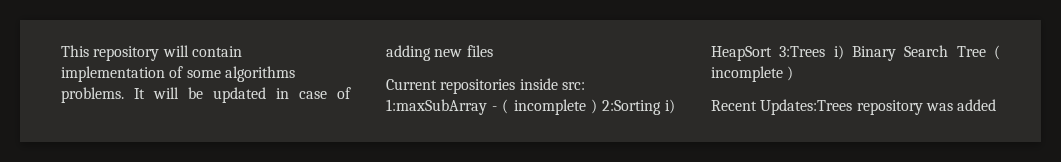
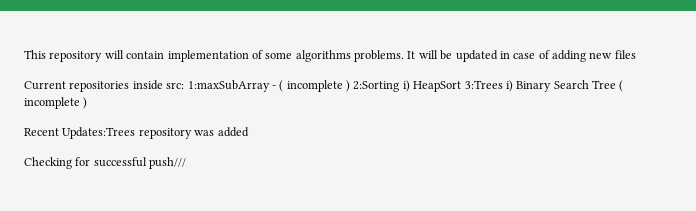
(997, 105) none -> [24,157,187,169] // Checking for successful push///

